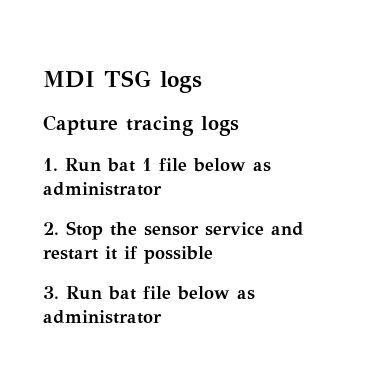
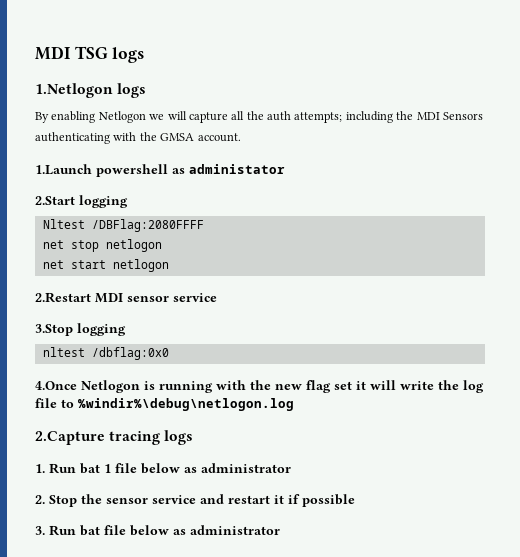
[43,115,118,135] Capture -> [35,83,147,98] [35,111,483,123] [35,132,241,144] [35,164,285,177] [35,195,128,208] [42,219,204,232] [42,239,162,252] [42,259,169,272] [35,292,217,303] [35,323,126,336] [42,347,169,360] [35,380,484,393] [35,398,294,411] [35,431,105,445] 1.Netlogon logs // By enabling Netlogon we will capture all the auth attempts; including the MDI Sensors authenticating with the GMSA account. // 1.Launch powershell as administator // 2.Start logging // Nltest /DBFlag:2080FFFF // net stop netlogon // net start netlogon // 2.Restart MDI sensor service // 3.Stop logging // nltest /dbflag:0x0 // 4.Once Netlogon is running with the new flag set it will write the log file to %windir%\debug\netlogon.log // 2.Capture

